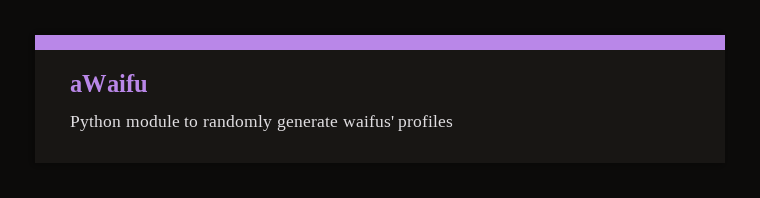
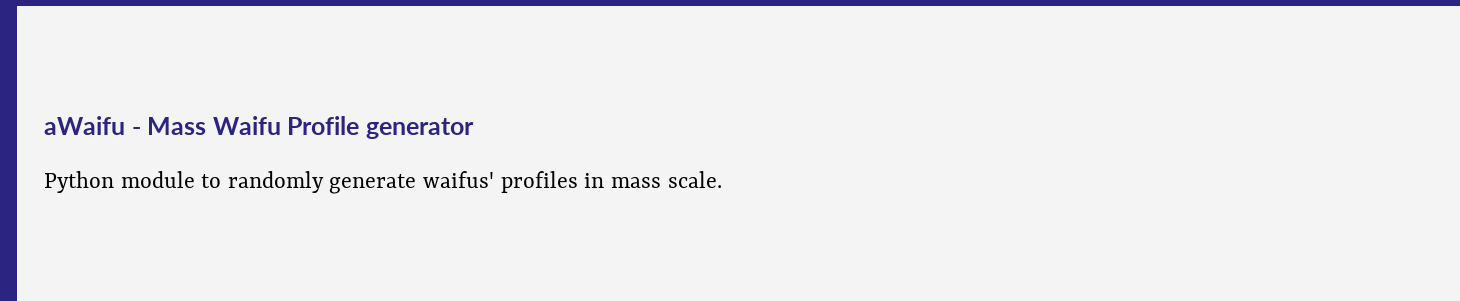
(148, 83) none -> [131,116,475,139] - Mass Waifu Profile generator
(454, 123) none -> [584,171,722,188] in mass scale.

